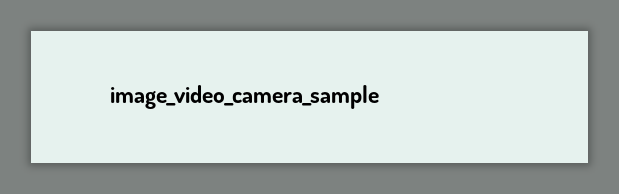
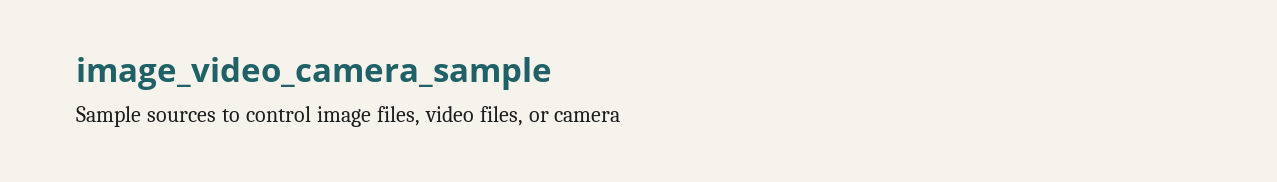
(379, 97) none -> [76,106,621,127] // Sample sources to control image files, video files, or camera

